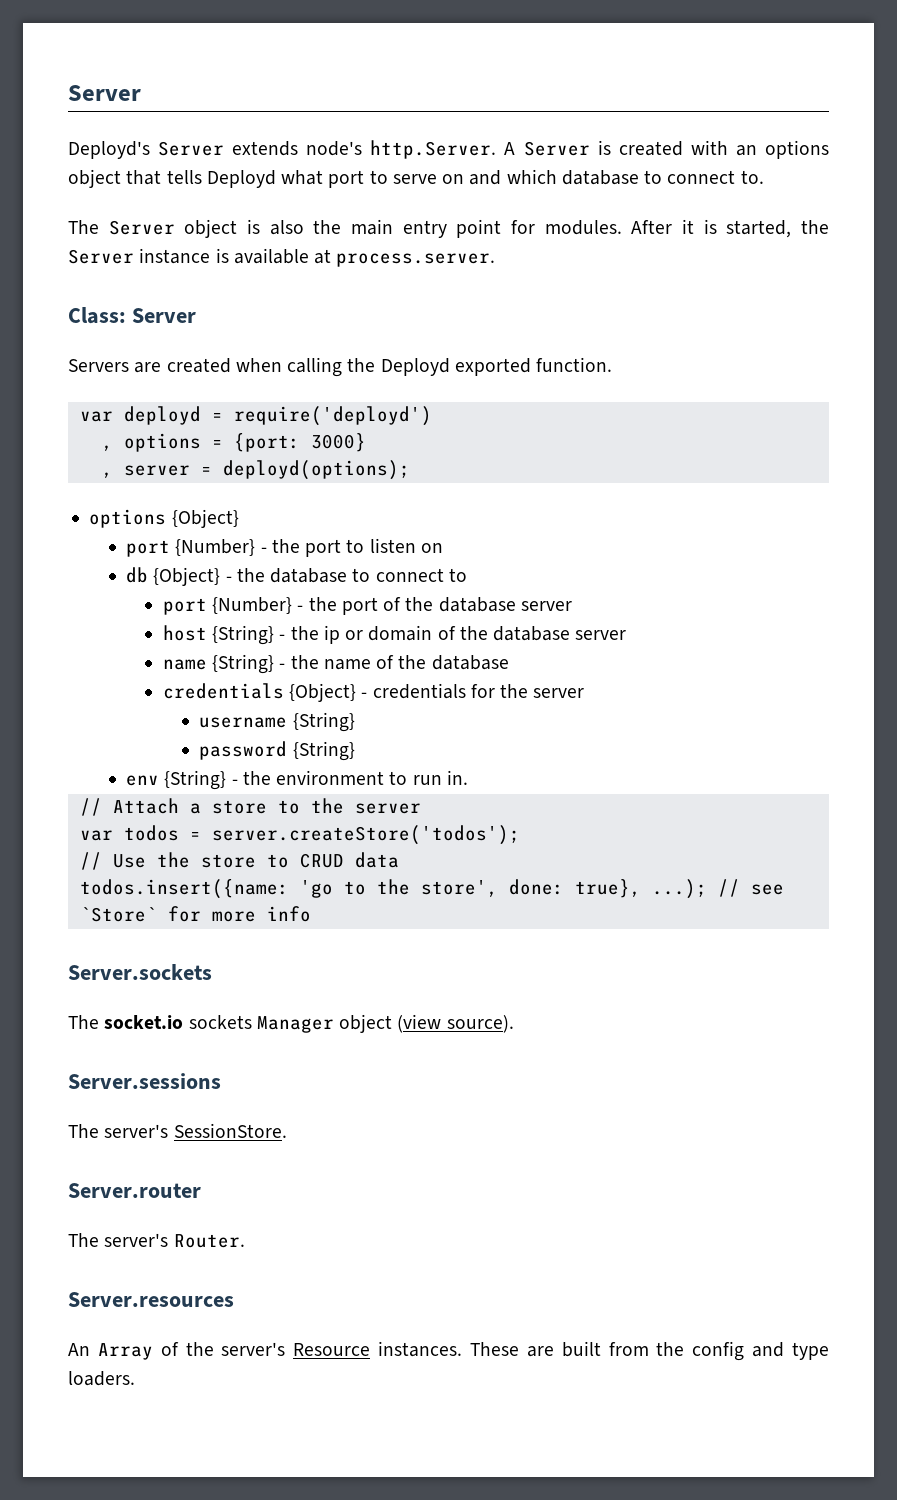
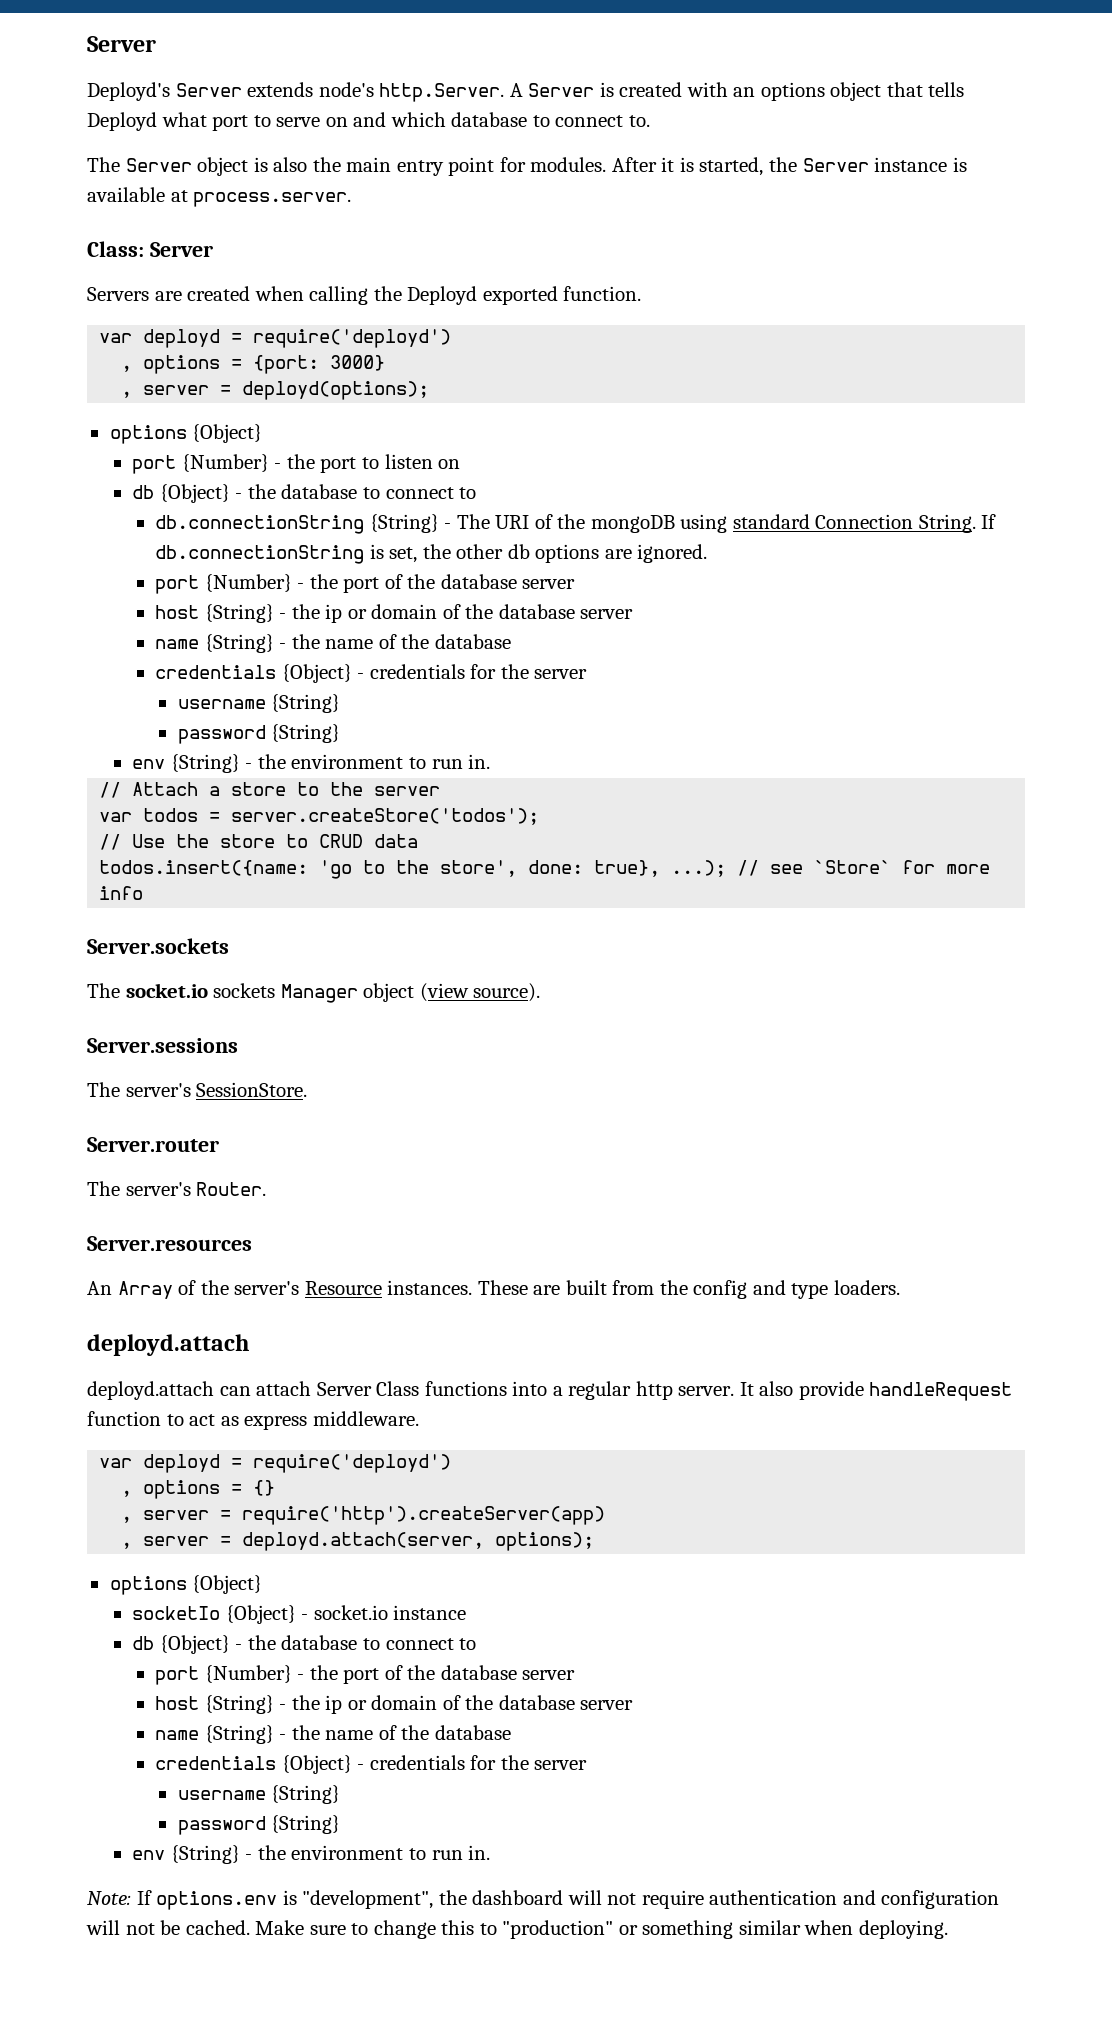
(467, 575) none -> [155,514,997,534] [155,544,708,564] // db.connectionString {String} - The URI of the mongoDB using standard Connection String. If db.connectionString is set, the other db options are ignored.
(135, 1378) none -> [87,1334,249,1356] [87,1381,1013,1401] [87,1411,419,1430] [99,1454,452,1473] [121,1480,276,1499] [121,1506,606,1525] [121,1532,595,1551] [109,1575,263,1595] [132,1605,467,1624] [132,1635,477,1654] [155,1665,576,1685] [155,1695,634,1714] [155,1725,511,1744] [155,1755,588,1774] [177,1785,341,1804] [177,1815,341,1835] [132,1845,491,1864] [87,1890,1000,1910] [86,1920,949,1939] // deployd.attach // deployd.attach can attach Server Class functions into a regular http server. It also provide handleRequest function to act as express middleware. // var deployd = require('deployd') // , options = {} // , server = require('http').createServer(app) // , server = deployd.attach(server, options); // options {Object} // socketIo {Object} - socket.io instance // db {Object} - the database to connect to // port {Number} - the port of the database server // host {String} - the ip or domain of the database server // name {String} - the name of the database // credentials {Object} - credentials for the server // username {String} // password {String} // env {String} - the environment to run in. // Note: If options.env is "development", the dashboard will not require authentication and configuration will not be cached. Make sure to change this to "production" or something similar when deploying.

